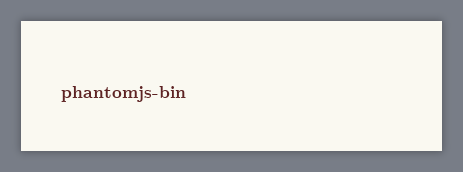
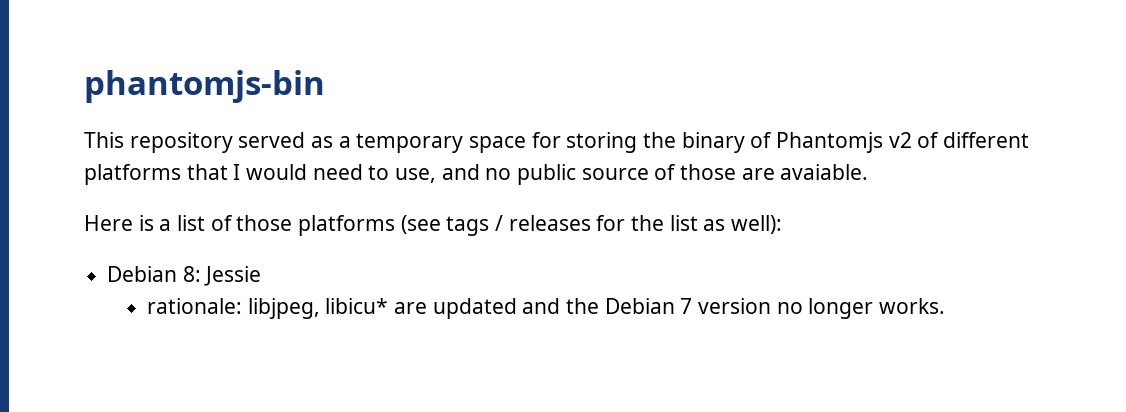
(186, 94) none -> [84,132,1030,153] [84,164,869,185] [84,215,783,236] [107,266,262,286] [147,298,946,319] // This repository served as a temporary space for storing the binary of Phantomjs v2 of different platforms that I would need to use, and no public source of those are avaiable. // Here is a list of those platforms (see tags / releases for the list as well): // Debian 8: Jessie // rationale: libjpeg, libicu* are updated and the Debian 7 version no longer works.

